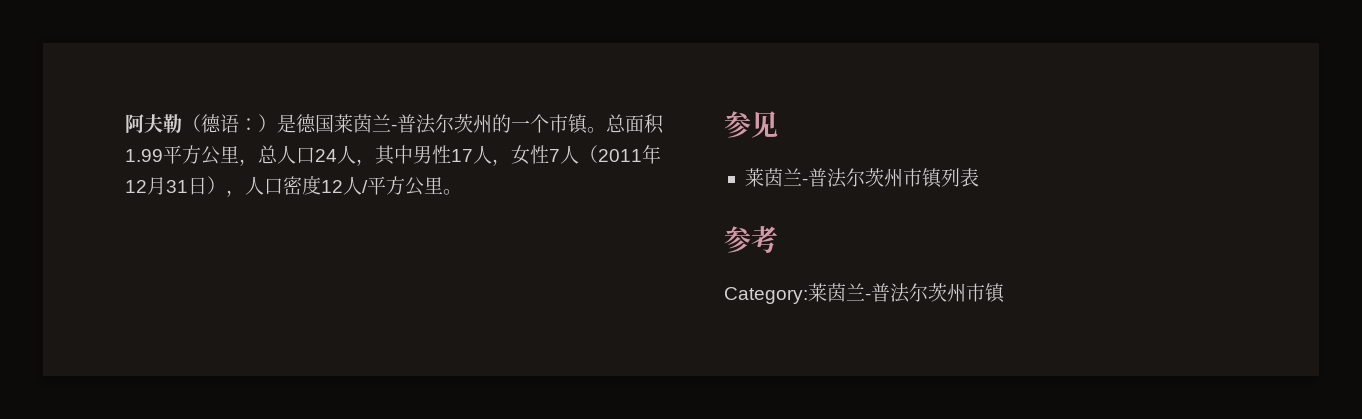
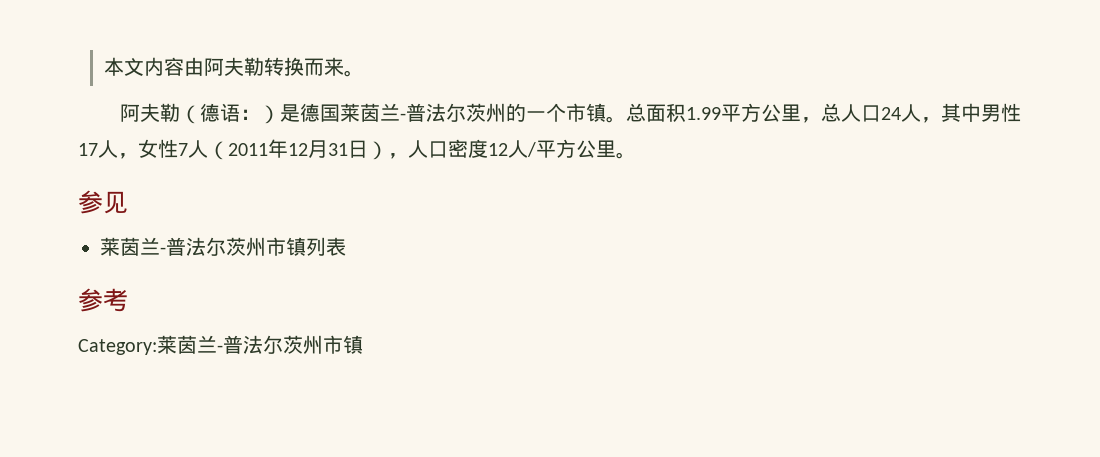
(125, 124) none -> [103,57,364,77] 本文内容由阿夫勒转换而来。 //

